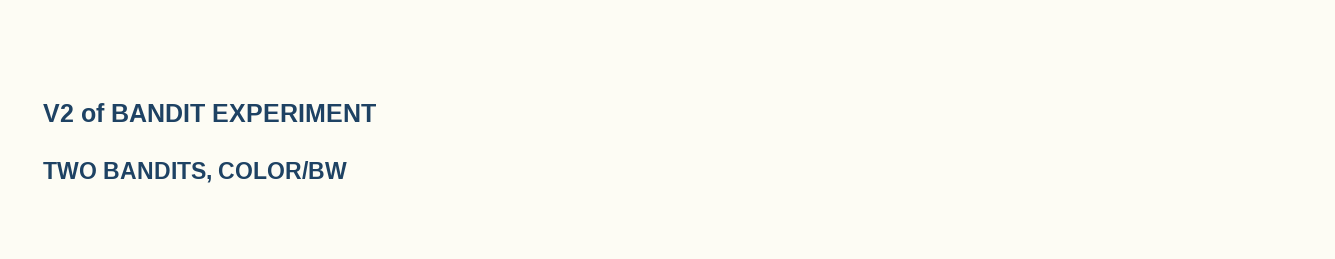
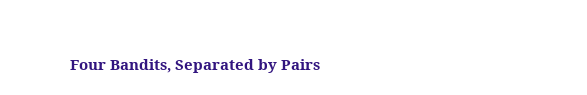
[43,103,376,122] [43,161,348,183] V2 of BANDIT EXPERIMENT // TWO BANDITS, COLOR/BW -> [70,59,321,73] Four Bandits, Separated by Pairs

